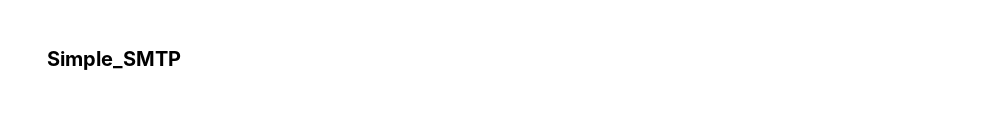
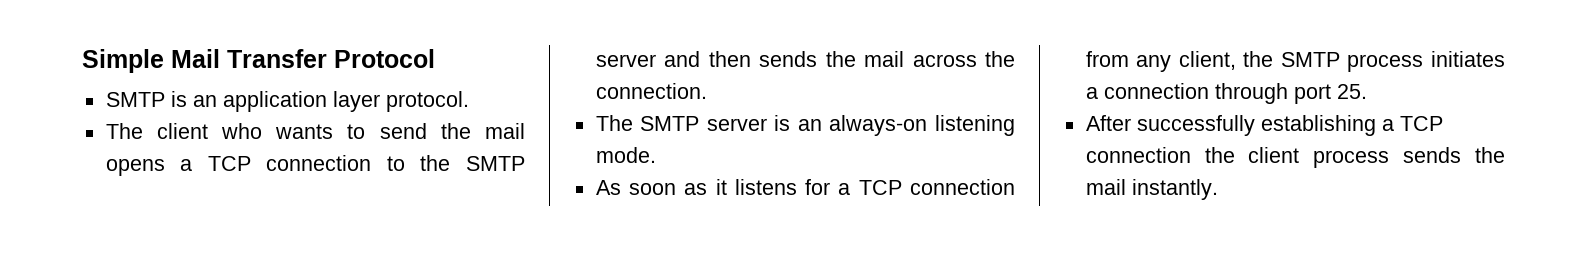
[47,51,181,70] Simple_SMTP -> [82,49,435,73] [105,91,469,112] [105,123,525,139] [105,155,525,176] [595,51,1015,67] [595,83,707,99] [595,115,1015,136] [595,147,656,163] [595,179,1015,195] [1085,51,1505,72] [1085,83,1367,104] [1085,115,1443,136] [1085,147,1505,168] [1085,179,1218,200] Simple Mail Transfer Protocol // SMTP is an application layer protocol. // The client who wants to send the mail opens a TCP connection to the SMTP server and then sends the mail across the connection. // The SMTP server is an always-on listening mode. // As soon as it listens for a TCP connection from any client, the SMTP process initiates a connection through port 25. // After successfully establishing a TCP connection the client process sends the mail instantly.

